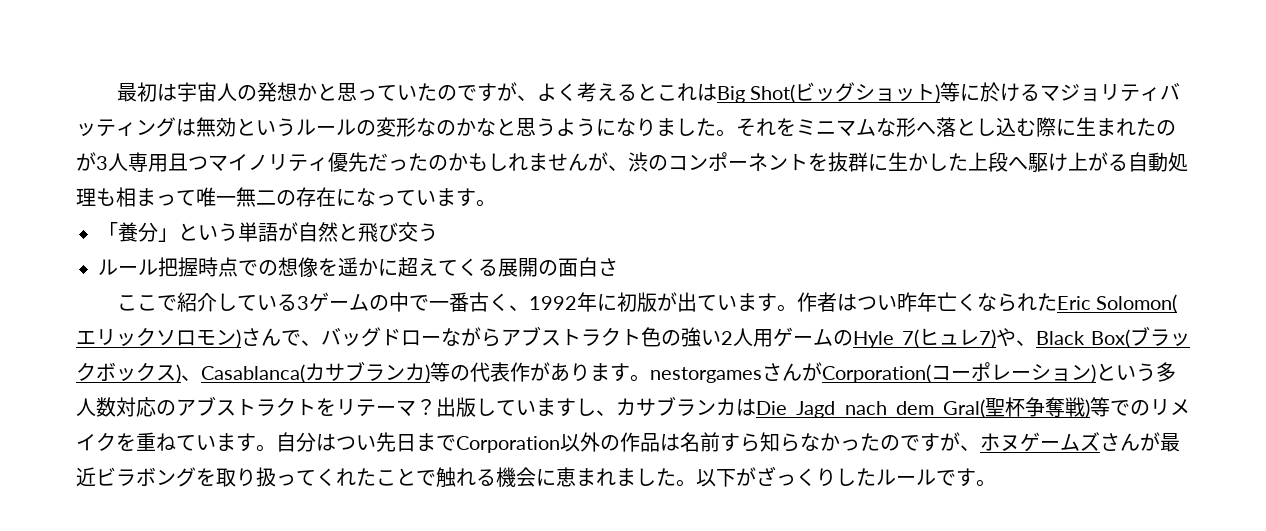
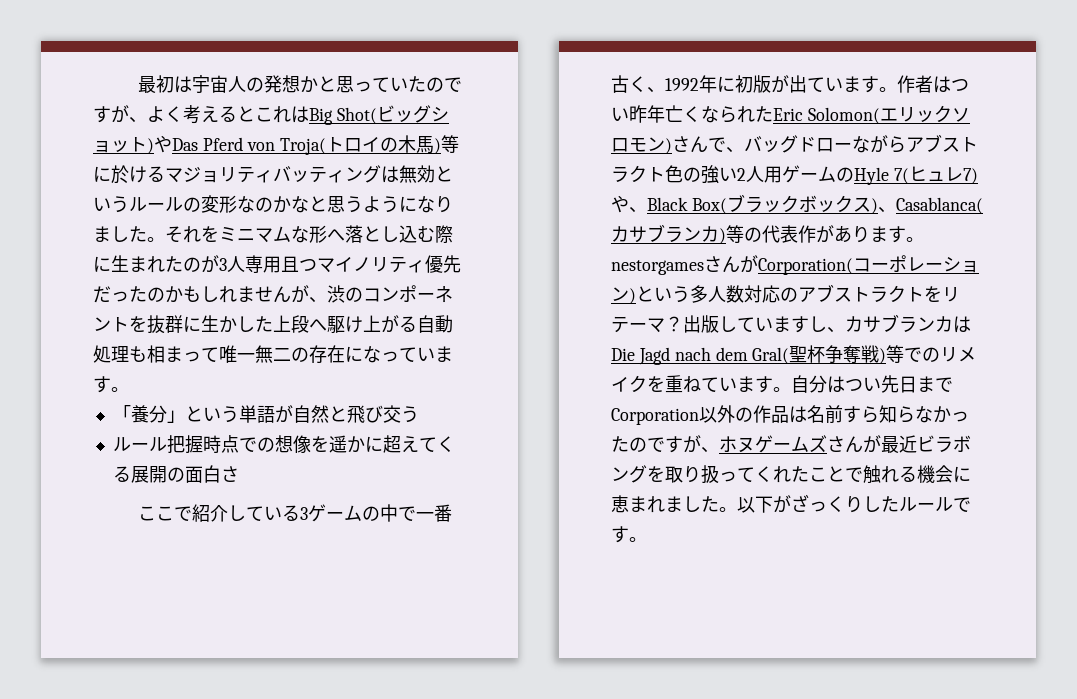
(940, 93) none -> [154,135,441,155] やDas Pferd von Troja(トロイの木馬)

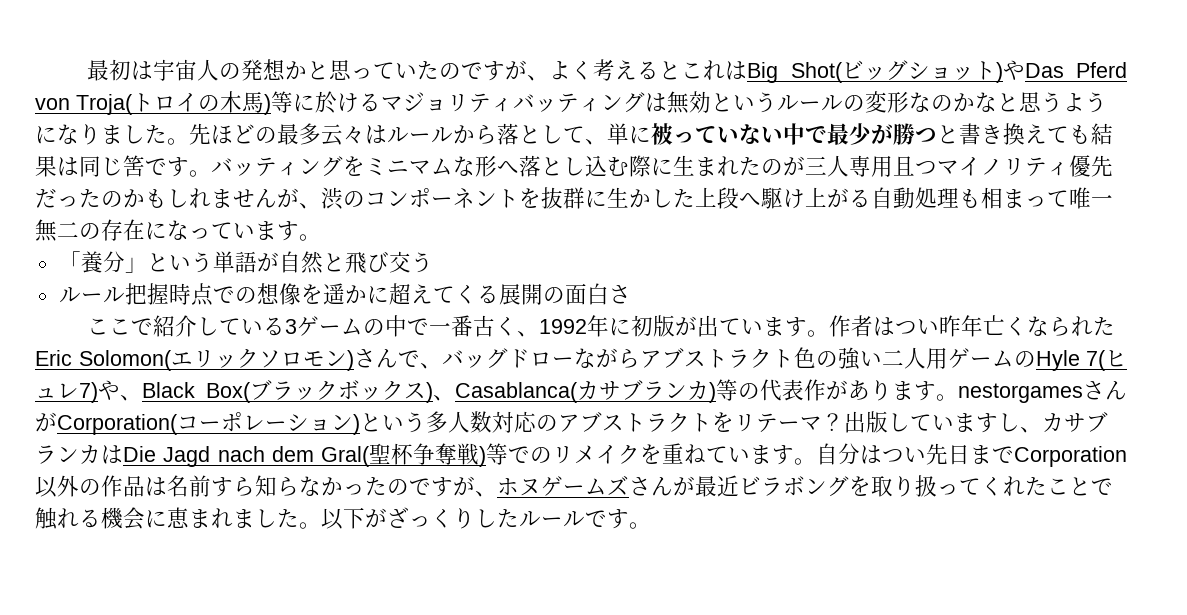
[165,226,201,243] それ -> [189,123,1113,146] [35,155,343,177] 先ほどの最多云々はルールから落として、単に被っていない中で最少が勝つと書き換えても結果は同じ筈です。バッティング
[219,258,227,271] 3 -> [805,156,827,175] 三
[737,168,746,181] 2 -> [881,350,904,366] 二

